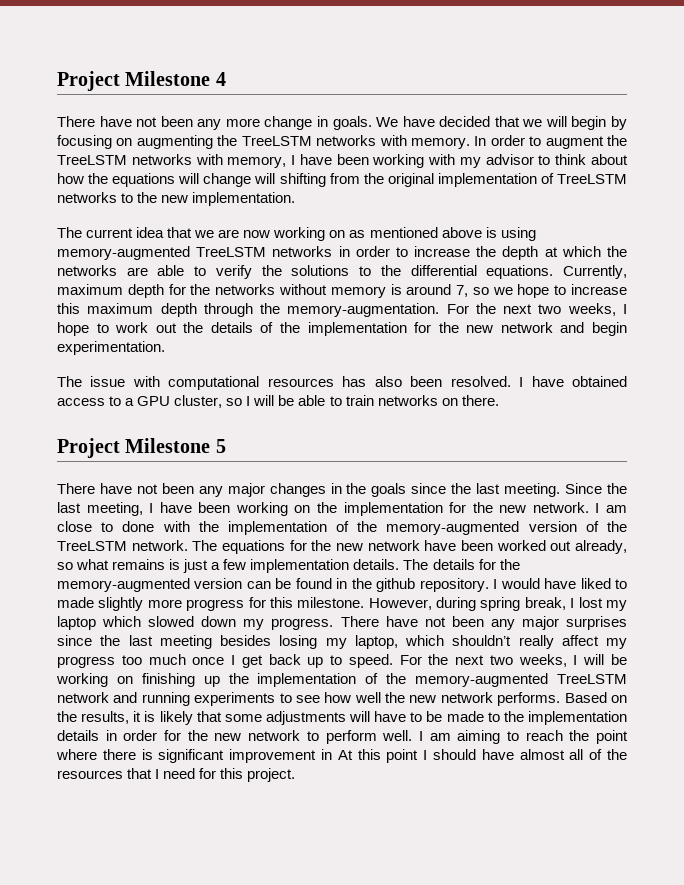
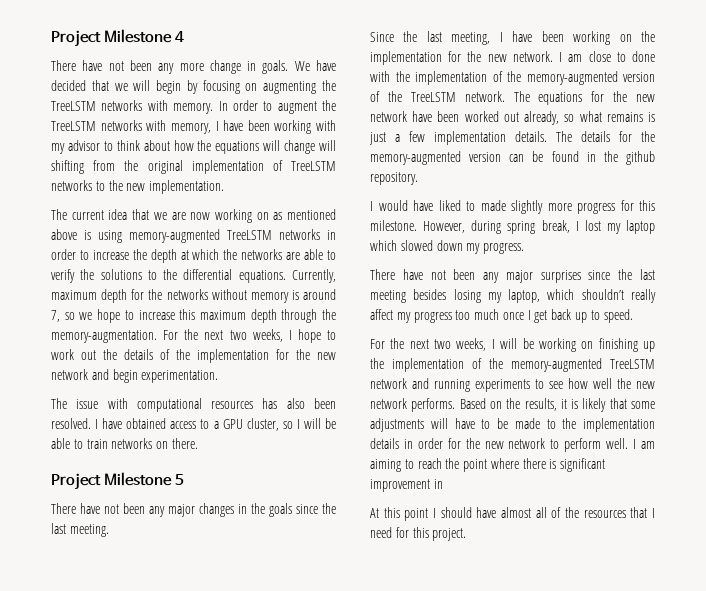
(561, 490) none -> (109, 530) //
(489, 585) none -> (418, 178) //
(334, 624) none -> (525, 248) //
(393, 661) none -> (633, 316) //
(332, 754) none -> (443, 484) //

